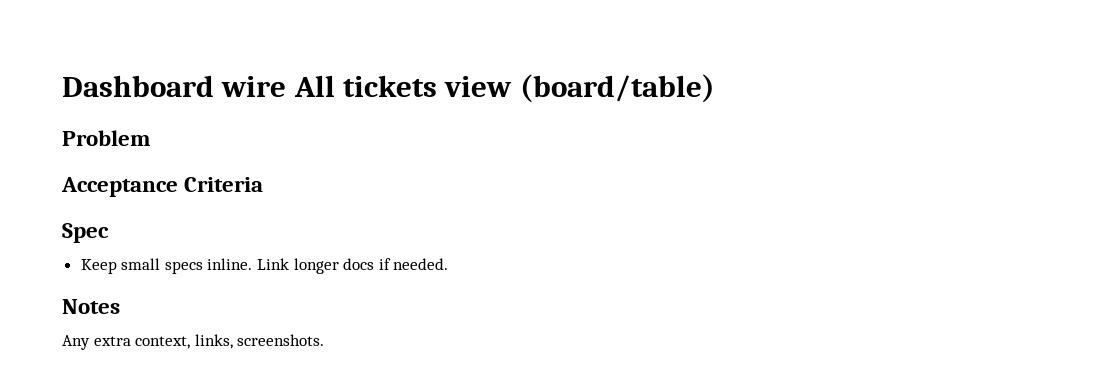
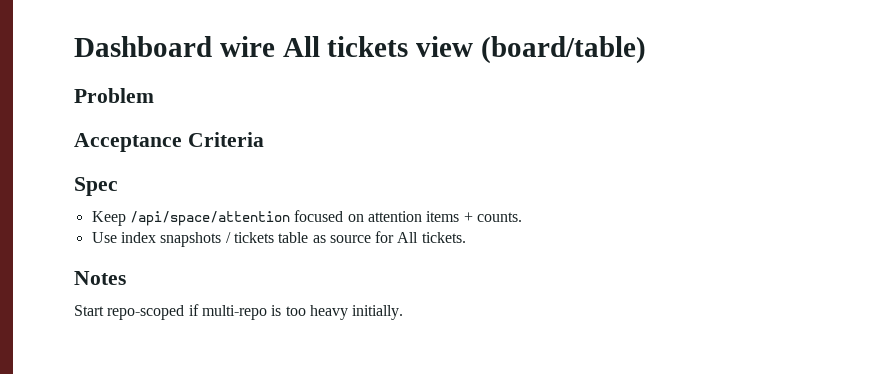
[121,258,449,274] [62,299,120,314] [62,334,325,350] small specs inline. Link longer docs if needed. // Notes // Any extra context, links, screenshots. -> [129,210,522,226] [91,231,466,247] [74,271,126,285] [74,304,404,320] /api/space/attention focused on attention items + counts. // Use index snapshots / tickets table as source for All tickets. // Notes // Start repo-scoped if multi-repo is too heavy initially.

